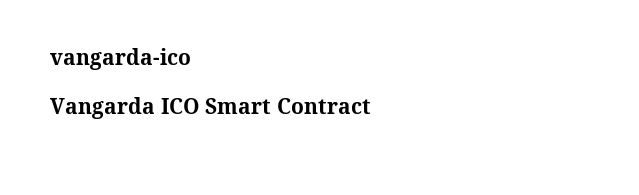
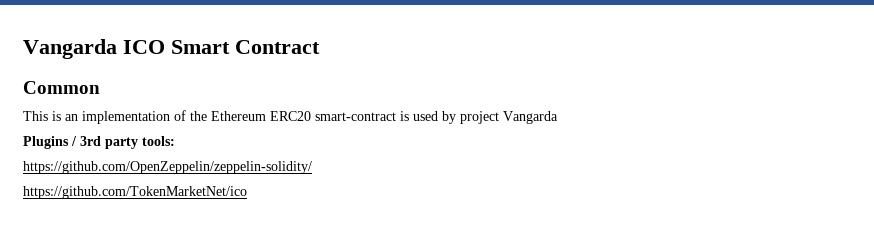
[50,48,191,70] vangarda-ico // -> (23, 49) none
(372, 106) none -> [23,81,100,94] [23,110,558,124] [23,136,175,149] [23,161,312,174] [23,186,247,199] // Common // This is an implementation of the Ethereum ERC20 smart-contract is used by project Vangarda // Plugins / 3rd party tools: // https://github.com/OpenZeppelin/zeppelin-solidity/ // https://github.com/TokenMarketNet/ico

